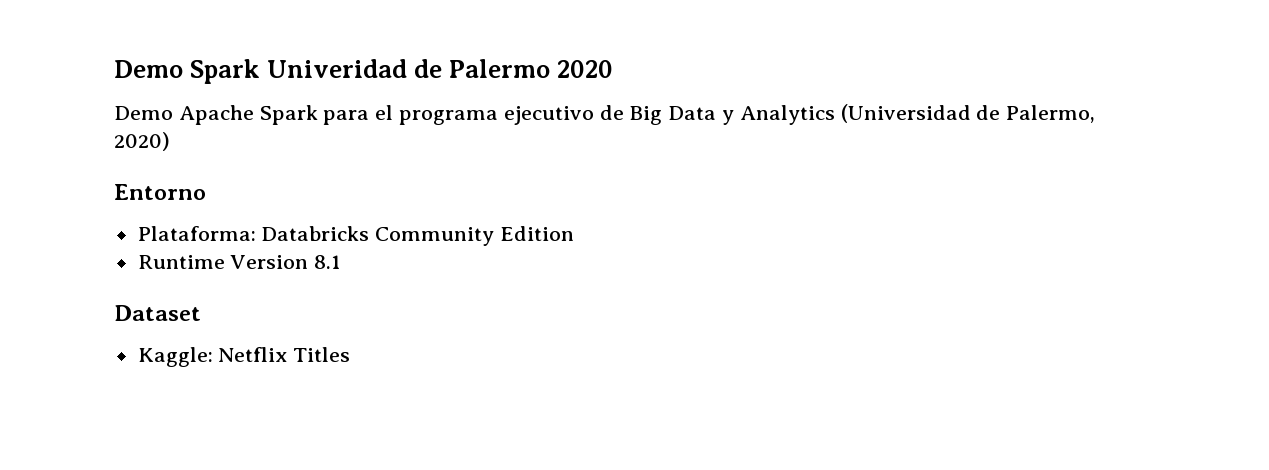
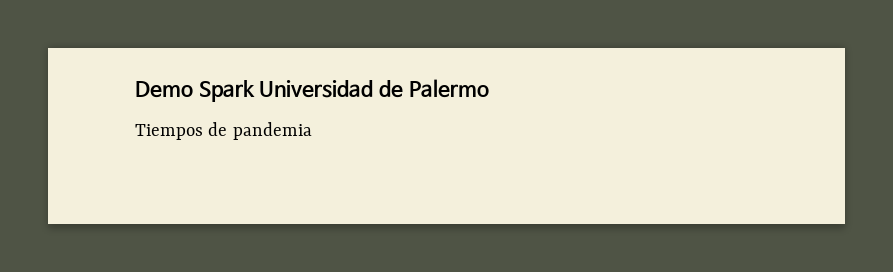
[267,59,408,78] Univeridad -> [259,80,374,98] Universidad
[557,60,614,78] [114,104,1096,125] [114,132,170,151] [114,184,206,200] [137,226,575,246] [137,255,341,269] [114,305,201,321] [137,347,351,367] 2020 // Demo Apache Spark para el programa ejecutivo de Big Data y Analytics (Universidad de Palermo, 2020) // Entorno // Plataforma: Databricks Community Edition // Runtime Version 8.1 // Dataset // Kaggle: Netflix Titles -> [135,122,312,140] // Tiempos de pandemia

